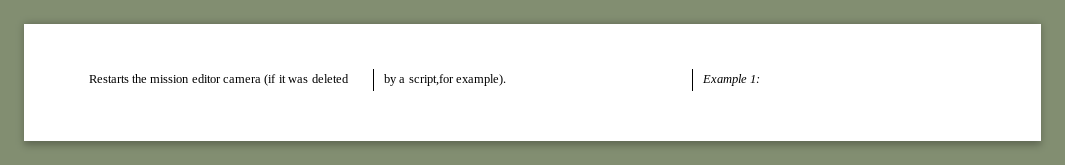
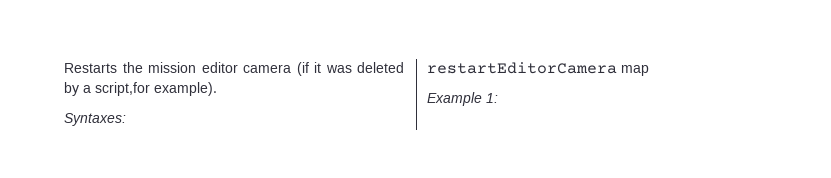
(507, 80) none -> [64,113,126,126] [427,62,649,76] // Syntaxes: // restartEditorCamera map

